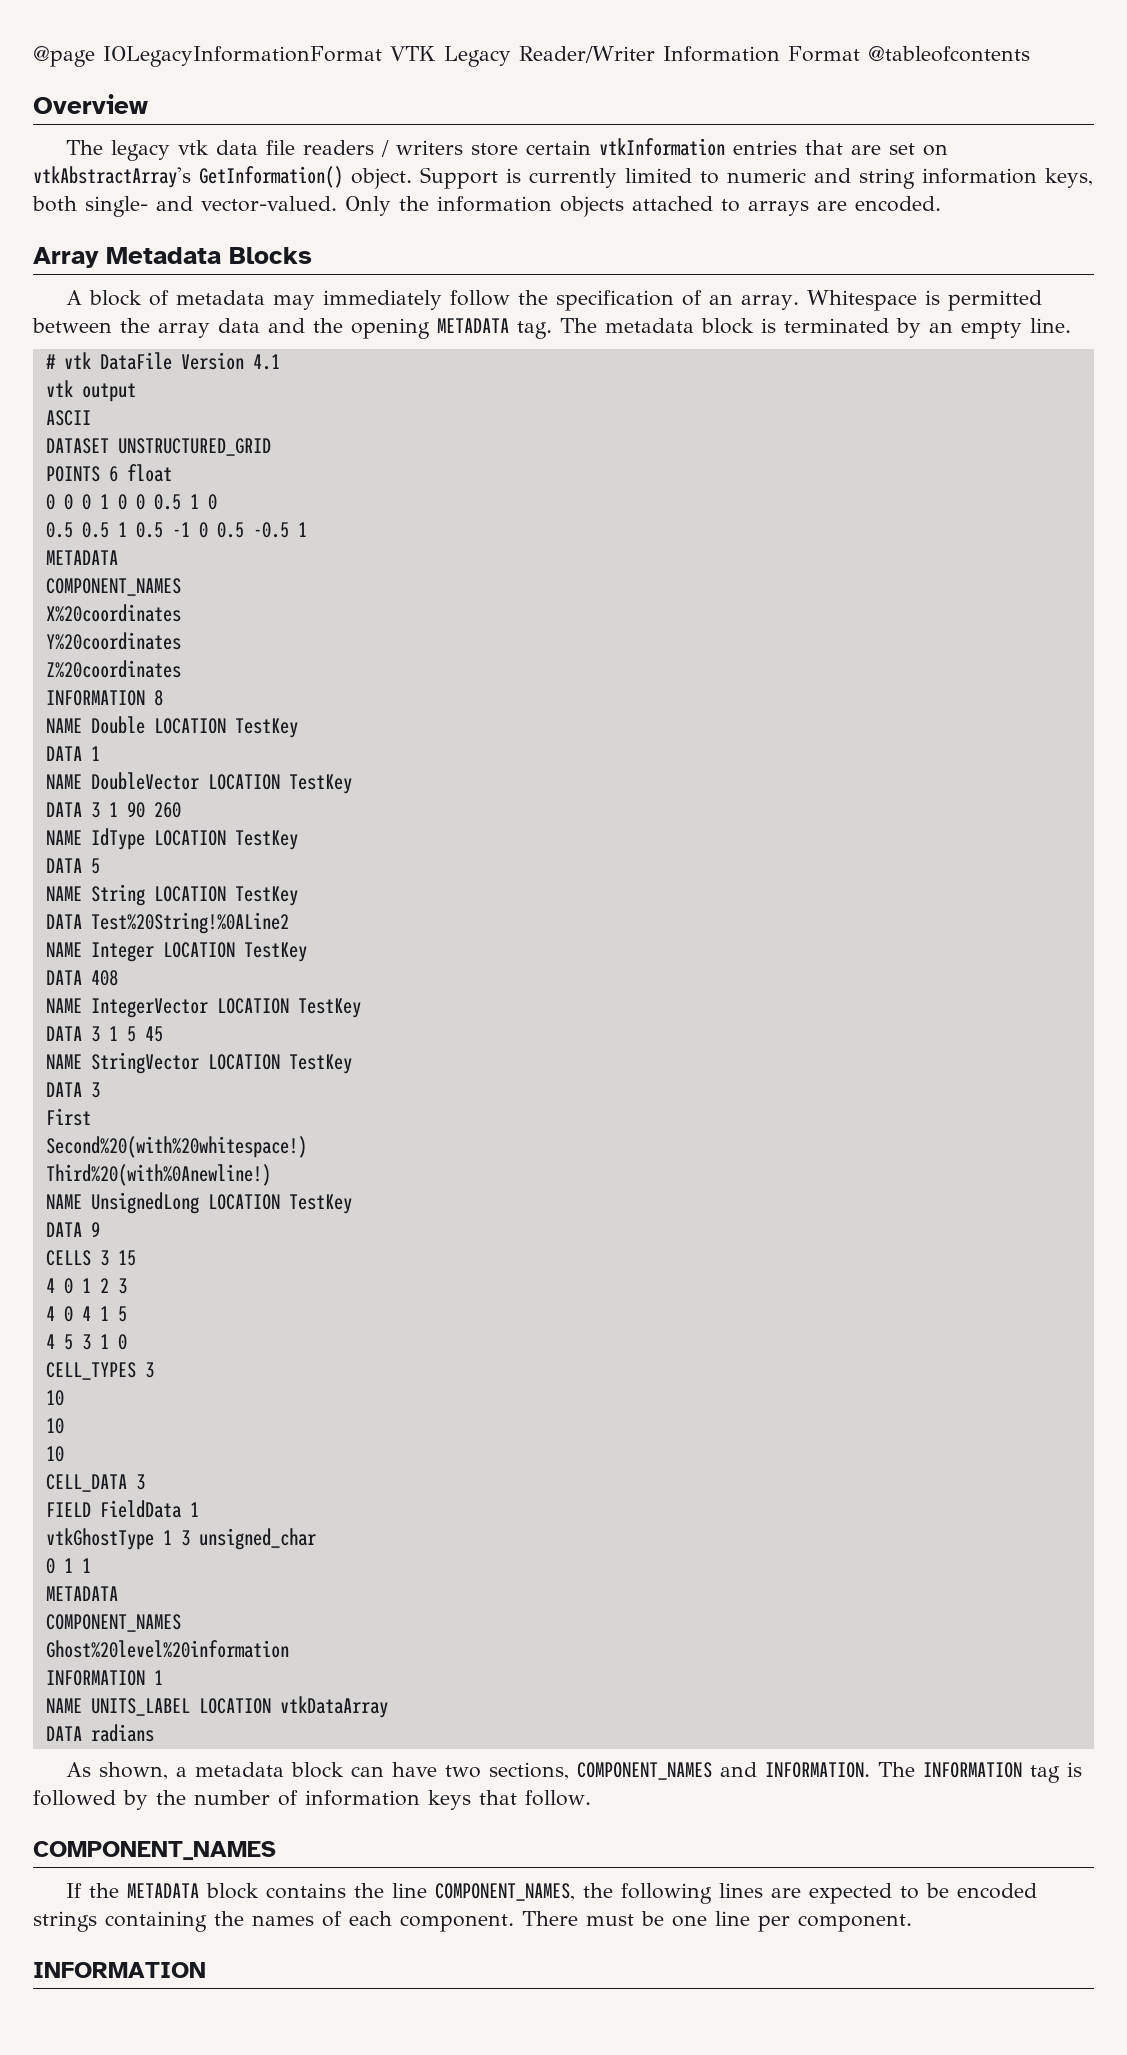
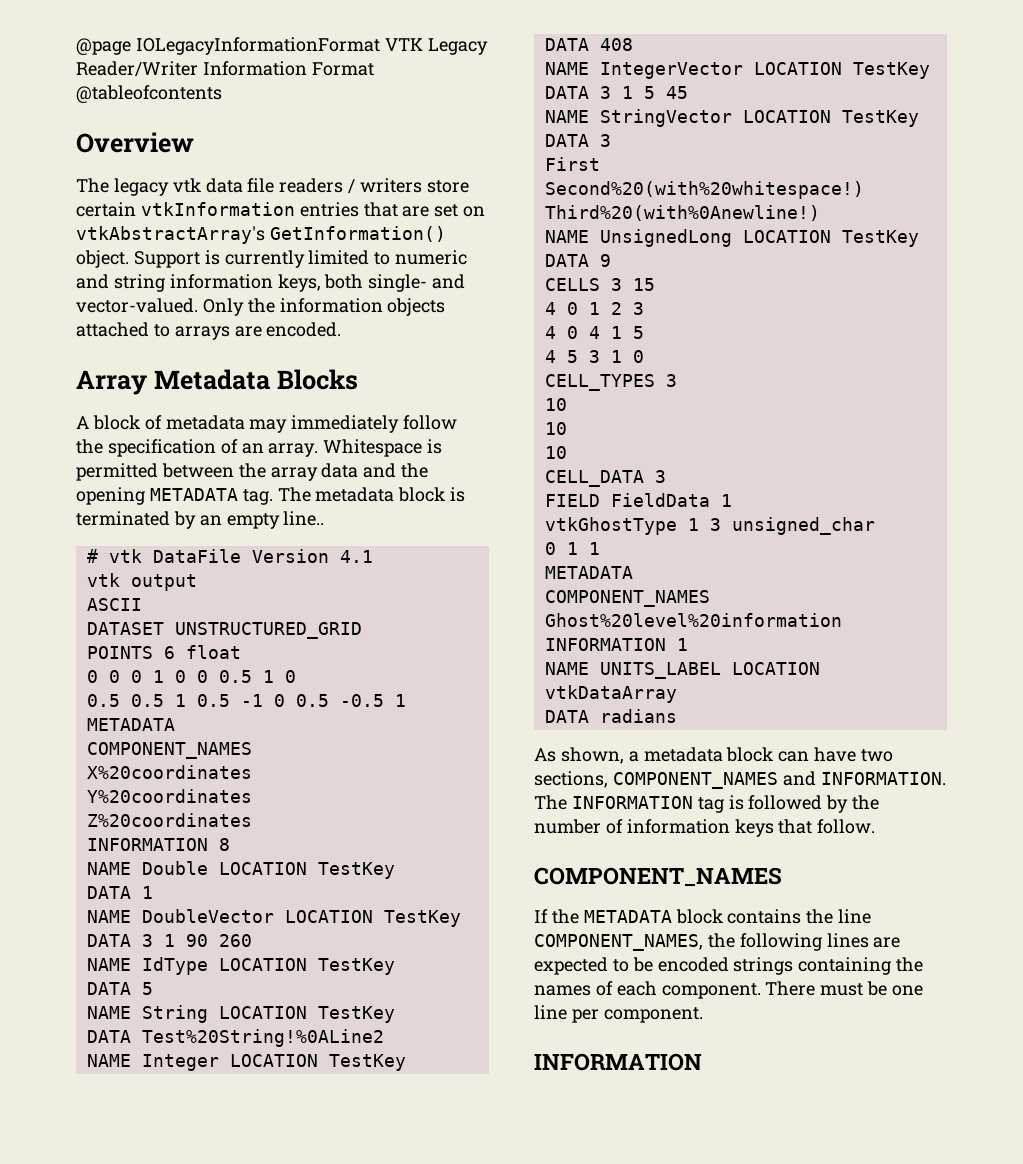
[1030,318,1071,333] line. -> [283,511,325,526] line..

